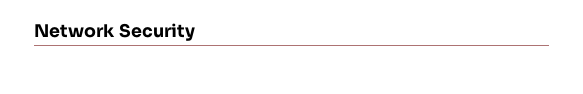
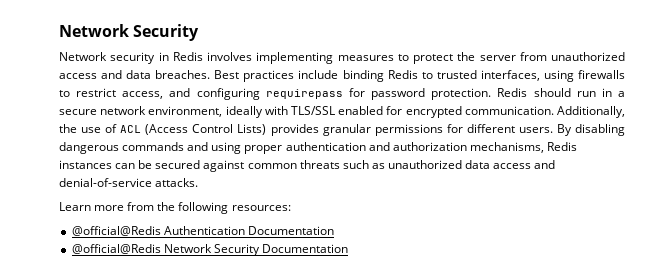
[34,23,195,41] Network Security -> [59,24,200,41] [59,52,625,64] [59,70,626,82] [59,88,625,100] [59,106,625,118] [59,124,625,136] [59,142,577,154] [59,160,556,172] [59,178,199,187] [59,202,291,214] [71,226,334,236] [71,244,348,256] Network Security // Network security in Redis involves implementing measures to protect the server from unauthorized access and data breaches. Best practices include binding Redis to trusted interfaces, using firewalls to restrict access, and configuring requirepass for password protection. Redis should run in a secure network environment, ideally with TLS/SSL enabled for encrypted communication. Additionally, the use of ACL (Access Control Lists) provides granular permissions for different users. By disabling dangerous commands and using proper authentication and authorization mechanisms, Redis instances can be secured against common threats such as unauthorized data access and denial-of-service attacks. // Learn more from the following resources: // @official@Redis Authentication Documentation // @official@Redis Network Security Documentation

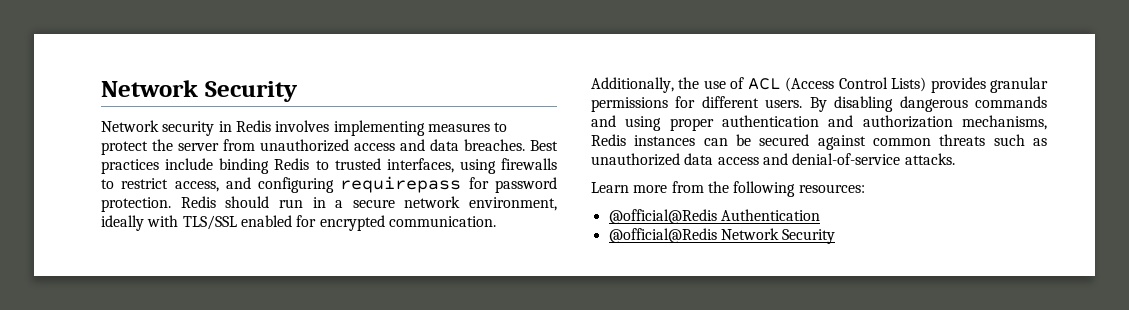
[247,226,334,235] Documentation -> (820, 215) none
[261,244,348,253] Documentation -> (836, 236) none

